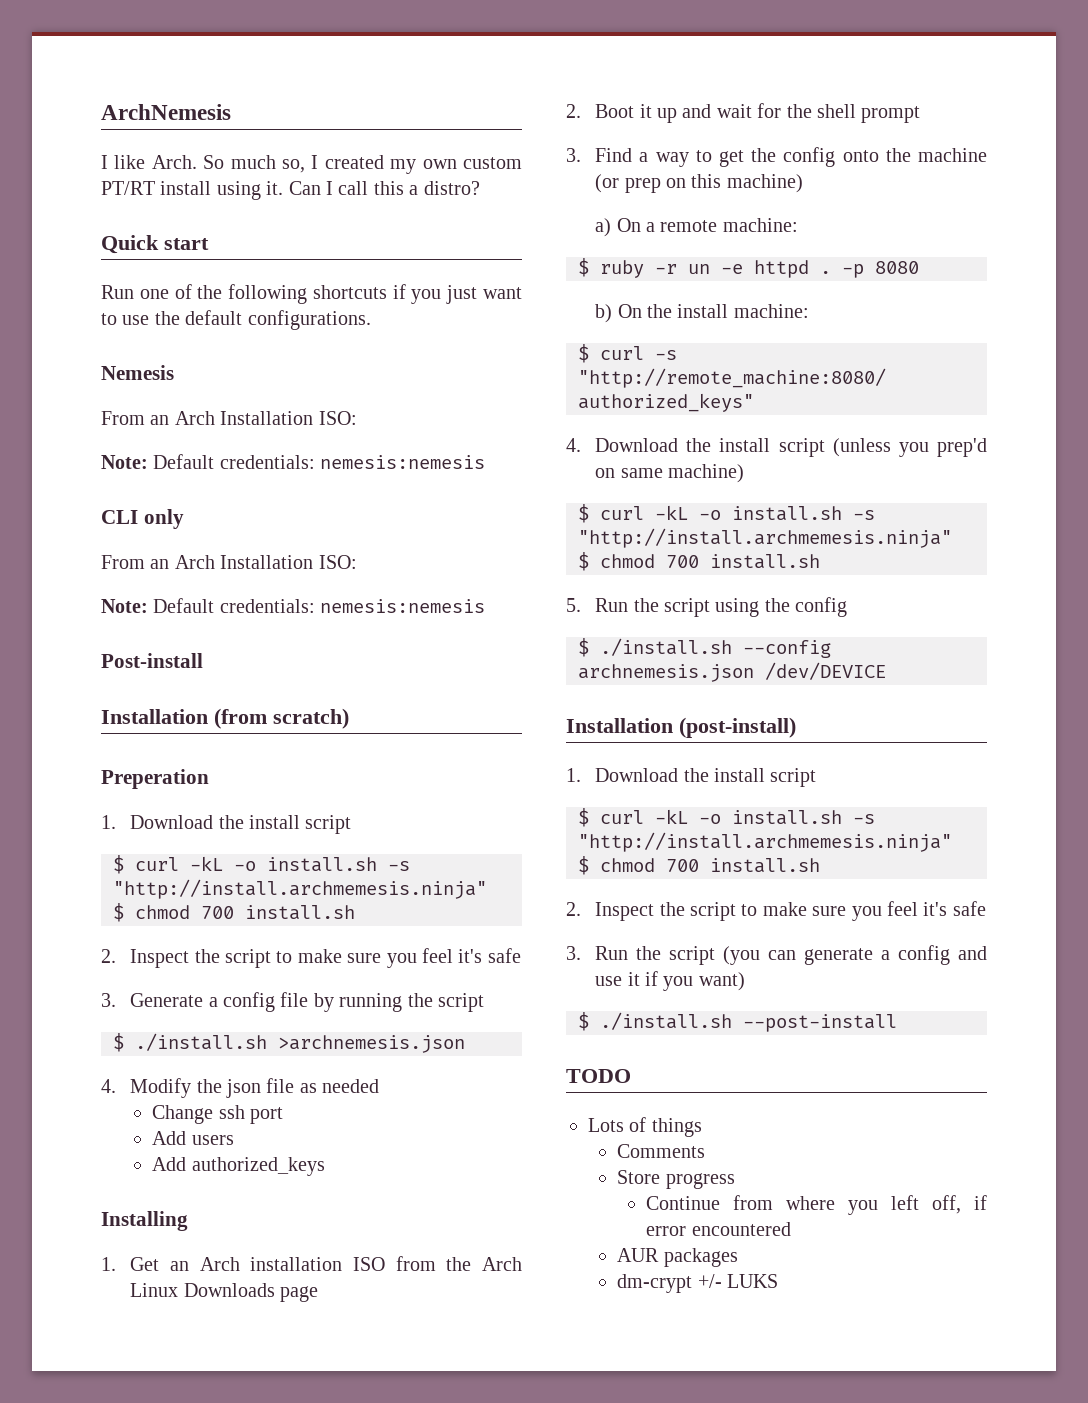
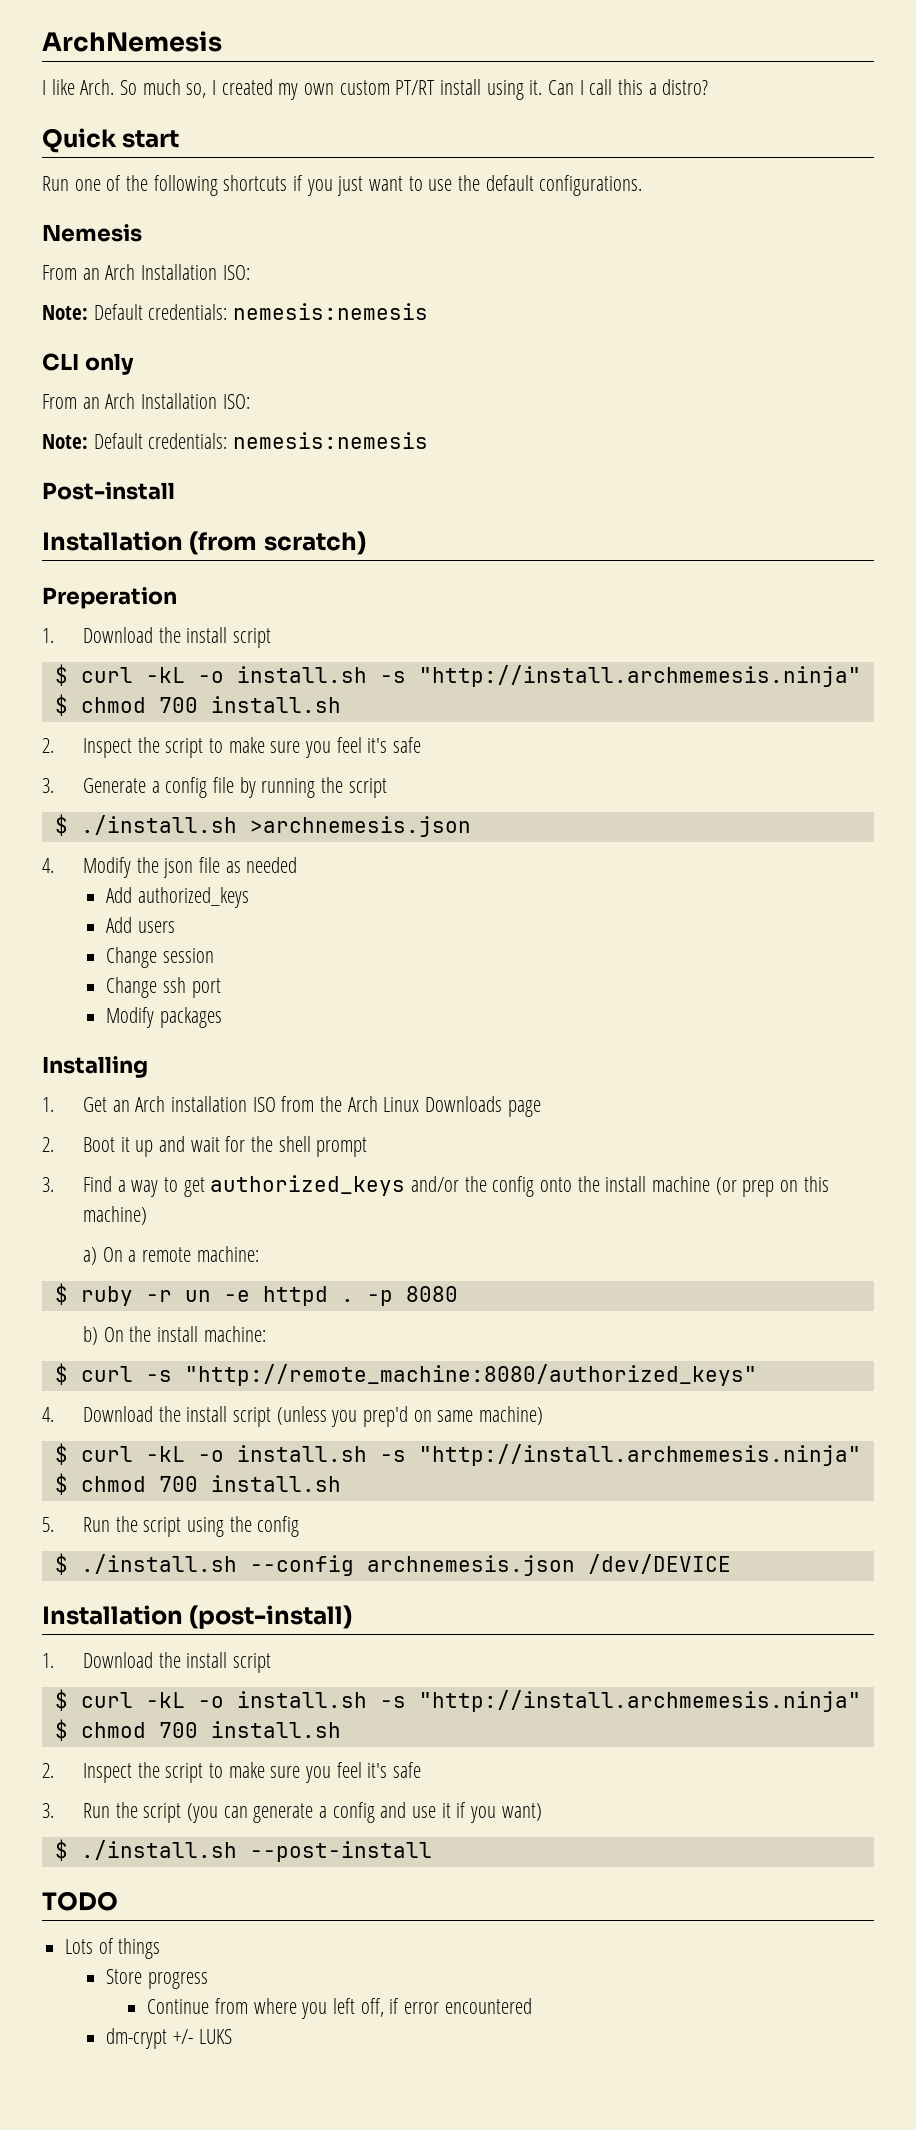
(380, 1086) none -> [106,887,249,908] [106,917,175,933] [106,947,214,968] // Add authorized_keys // Add users // Change session
[152,1131,234,1145] [152,1157,325,1176] Add users // Add authorized_keys -> [106,1007,222,1028] Modify packages
(744, 158) none -> [210,1175,460,1196] authorized_keys and/or
(911, 155) none -> [605,1176,647,1192] install
[617,1144,706,1158] // Comments -> (161, 1948) none
[617,1248,738,1267] // AUR packages -> (532, 2006) none

